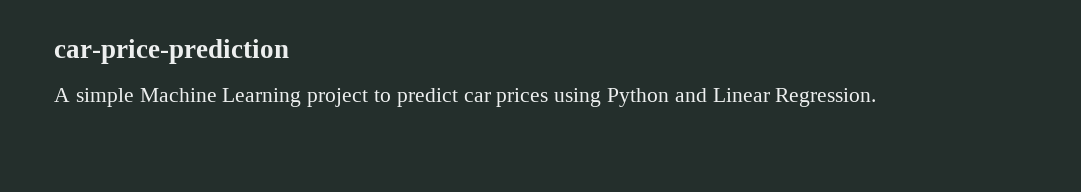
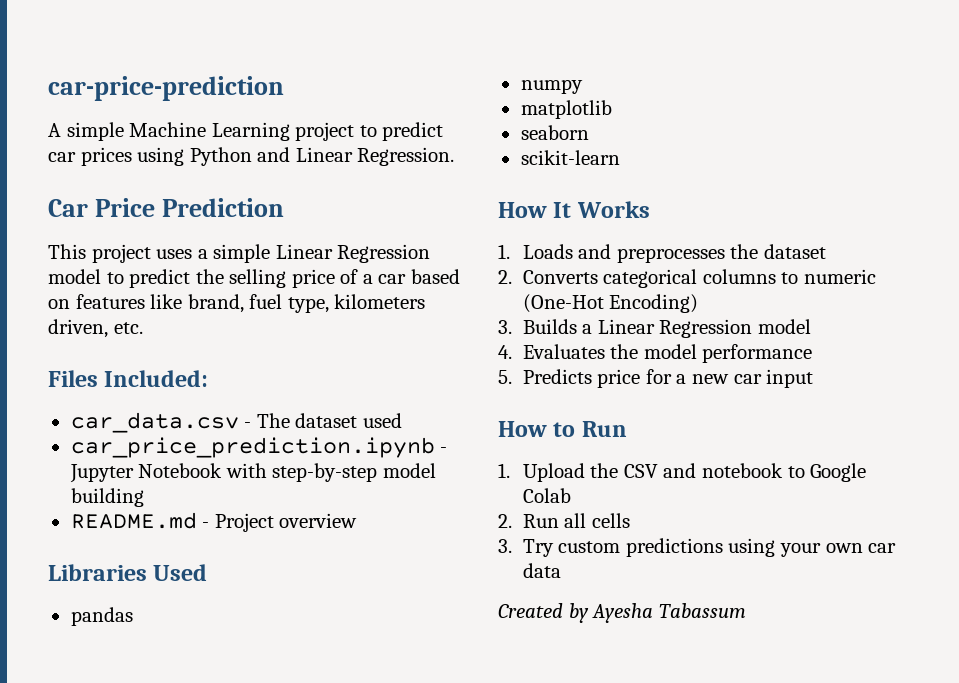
(877, 97) none -> [48,198,285,217] [48,244,431,263] [48,269,460,288] [48,294,426,313] [48,319,143,338] [48,370,209,387] [70,412,402,433] [70,437,448,458] [69,463,436,483] [70,488,144,507] [70,512,358,532] [48,564,208,581] [70,607,133,626] [520,79,583,94] [520,100,612,119] [520,125,589,140] [520,150,620,165] [498,201,650,218] [498,244,826,263] [498,269,876,288] [522,294,699,313] [498,319,811,338] [498,344,813,363] [498,369,814,388] [498,421,627,437] [498,463,867,482] [522,488,571,503] [498,513,630,528] [498,538,897,557] [522,563,561,578] [498,603,746,623] // Car Price Prediction // This project uses a simple Linear Regression model to predict the selling price of a car based on features like brand, fuel type, kilometers driven, etc. // Files Included: // car_data.csv - The dataset used // car_price_prediction.ipynb - Jupyter Notebook with step-by-step model building // README.md - Project overview // Libraries Used // pandas // numpy // matplotlib // seaborn // scikit-learn // How It Works // 1. Loads and preprocesses the dataset // 2. Converts categorical columns to numeric (One-Hot Encoding) // 3. Builds a Linear Regression model // 4. Evaluates the model performance // 5. Predicts price for a new car input // How to Run // 1. Upload the CSV and notebook to Google Colab // 2. Run all cells // 3. Try custom predictions using your own car data // Created by Ayesha Tabassum

